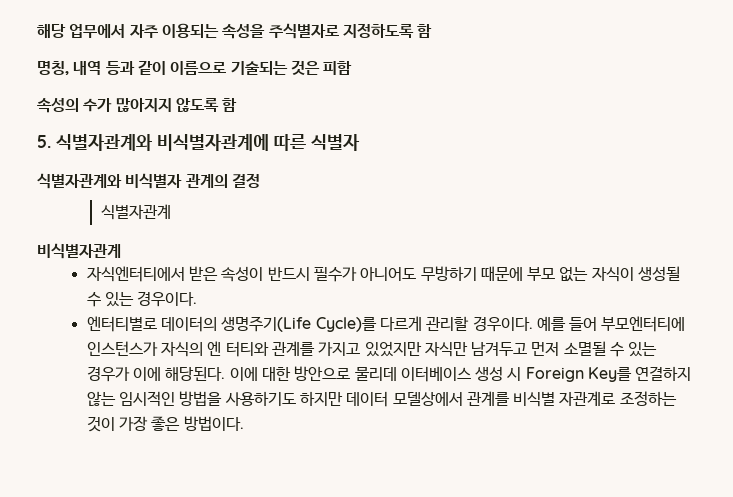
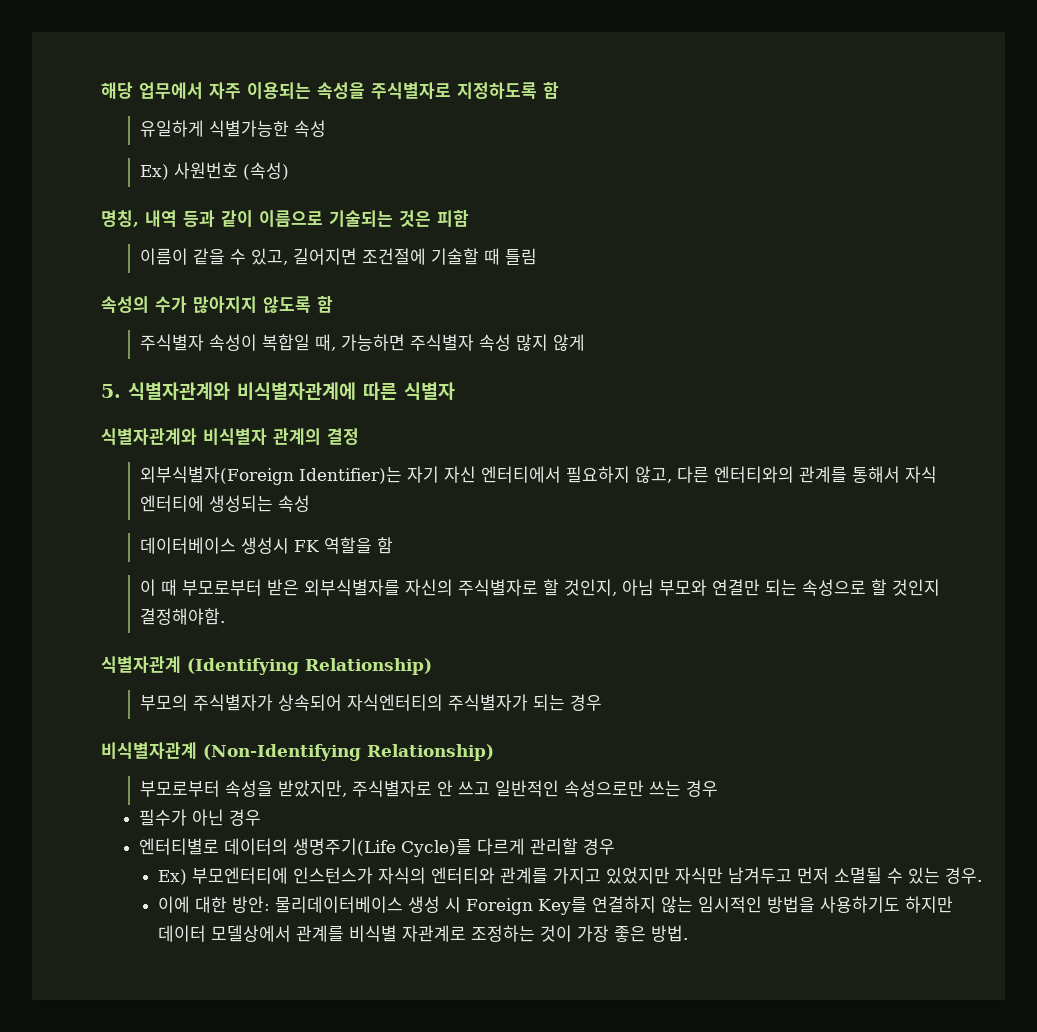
(433, 31) none -> [139,120,326,137] [139,162,289,180] // 유일하게 식별가능한 속성 // Ex) 사원번호 (속성)
(353, 68) none -> [139,248,537,265] // 이름이 같을 수 있고, 길어지면 조건절에 기술할 때 틀림
(238, 105) none -> [139,334,585,351] // 주식별자 속성이 복합일 때, 가능하면 주식별자 속성 많지 않게
[100,204,171,220] [37,243,121,259] [86,266,681,282] [86,291,198,307] 식별자관계 // 비식별자관계 // 자식엔터티에서 받은 속성이 반드시 필수가 아니어도 무방하기 때문에 부모 없는 자식이 생성될 수 있는 경우이다. -> [139,466,937,485] [139,495,310,512] [139,537,393,554] [139,579,940,596] [139,608,225,625] [101,656,432,675] [139,694,602,711] [101,742,494,761] [139,780,718,797] [138,809,261,826] 외부식별자(Foreign Identifier)는 자기 자신 엔터티에서 필요하지 않고, 다른 엔터티와의 관계를 통해서 자식 엔터티에 생성되는 속성 // 데이터베이스 생성시 FK 역할을 함 // 이 때 부모로부터 받은 외부식별자를 자신의 주식별자로 할 것인지, 아님 부모와 연결만 되는 속성으로 할 것인지 결정해야함. // 식별자관계 (Identifying Relationship) // 부모의 주식별자가 상속되어 자식엔터티의 주식별자가 되는 경우 // 비식별자관계 (Non-Identifying Relationship) // 부모로부터 속성을 받았지만, 주식별자로 안 쓰고 일반적인 속성으로만 쓰는 경우 // 필수가 아닌 경우
[472,316,598,332] 경우이다. 예를 들어 -> [582,838,615,855] [158,869,188,885] 경우 // Ex)
[207,341,269,357] 엔 터티와 -> [431,867,496,884] 엔터티와
[86,366,471,382] 경우가 이에 해당된다. 이에 대한 방안으로 물리데 이터베이스 -> [945,867,983,884] [158,896,404,913] 경우. // 이에 대한 방안: 물리데이터베이스
[183,416,244,431] 방법이다. -> [651,925,689,942] 방법.

